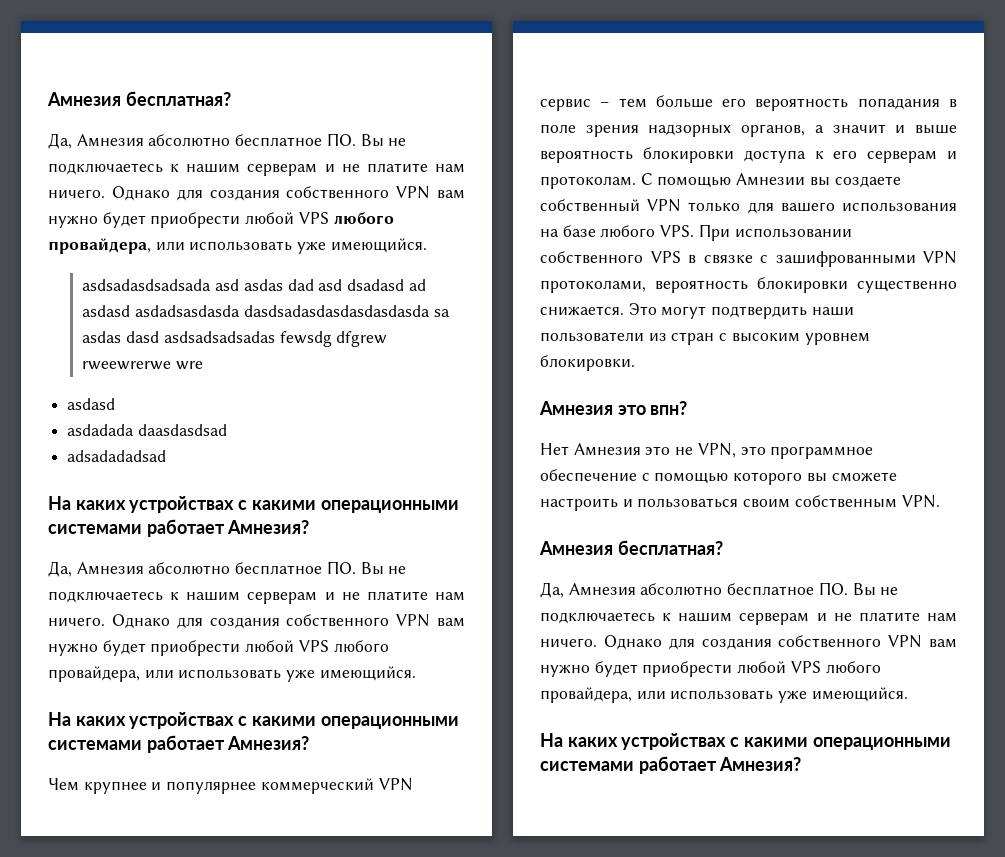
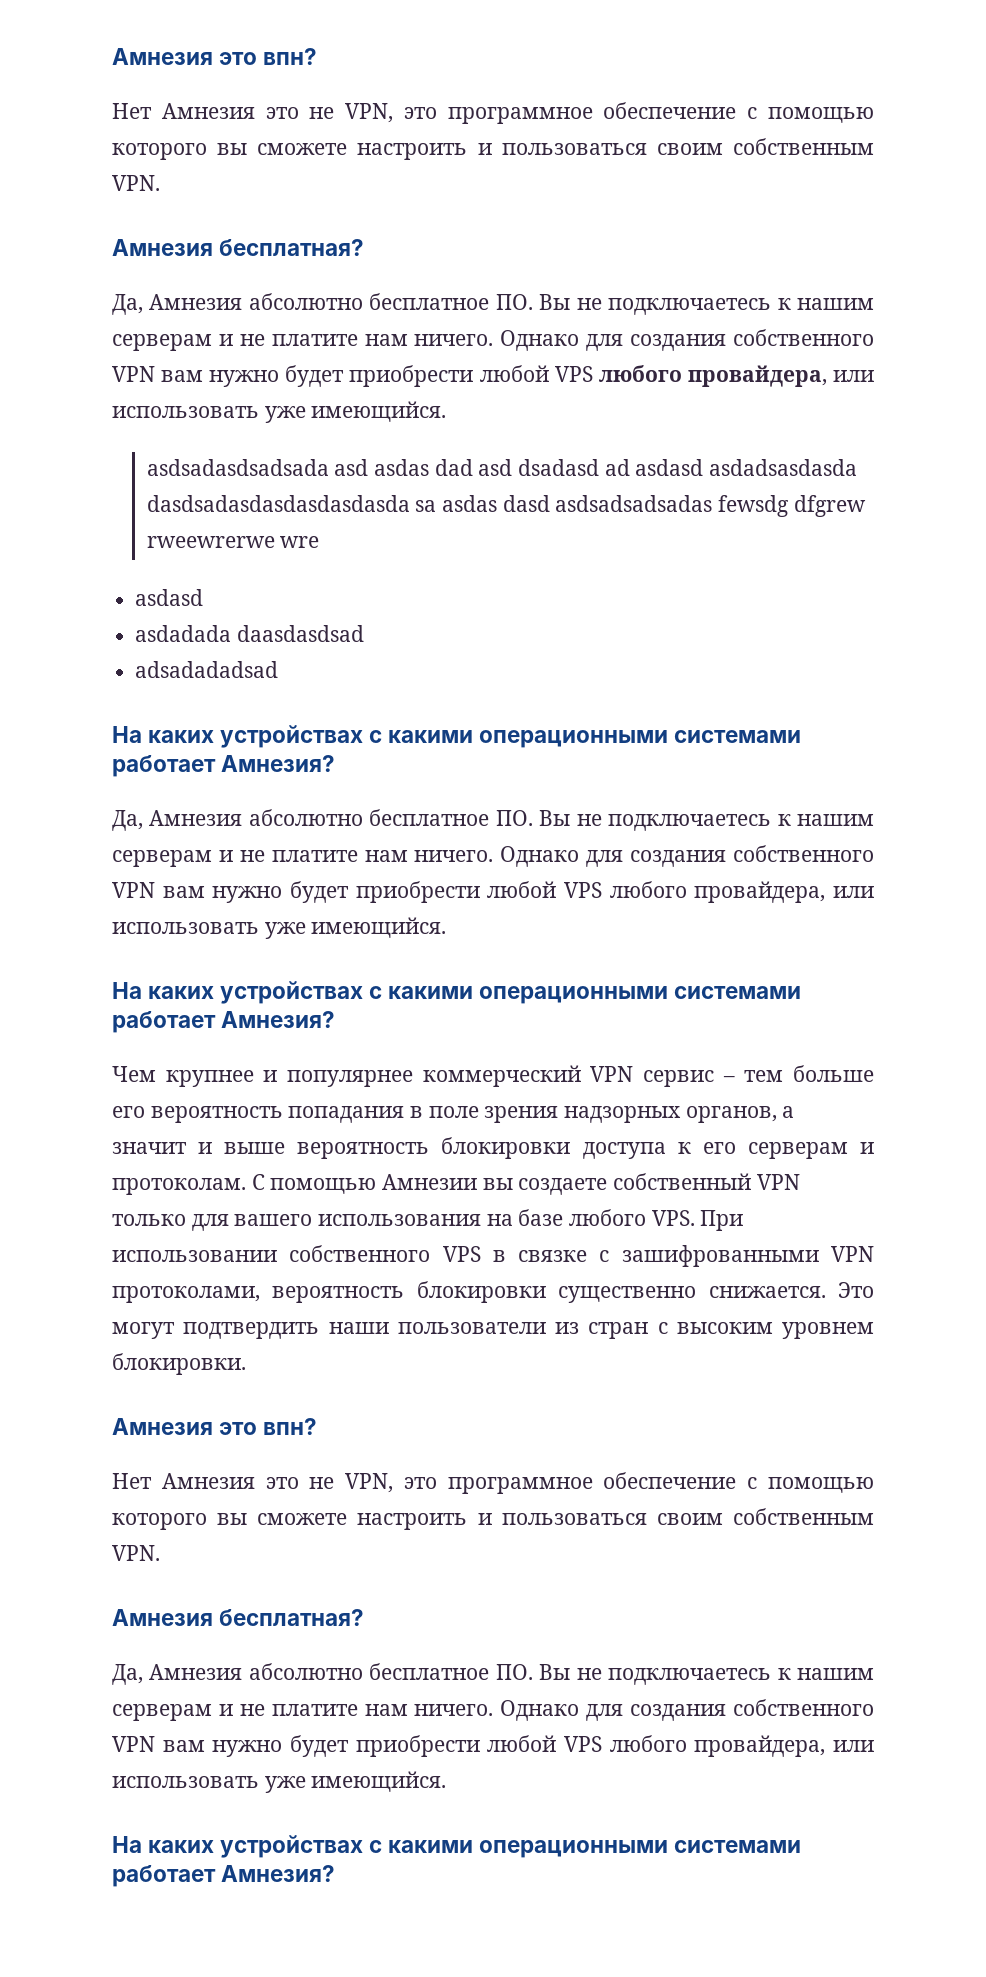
[47,92,121,106] Амнезия -> [112,48,318,65] [112,102,874,124] [112,138,874,160] [112,175,160,191] [112,239,213,256] Амнезия это впн? // Нет Амнезия это не VPN, это программное обеспечение с помощью которого вы сможете настроить и пользоваться своим собственным VPN. // Амнезия

